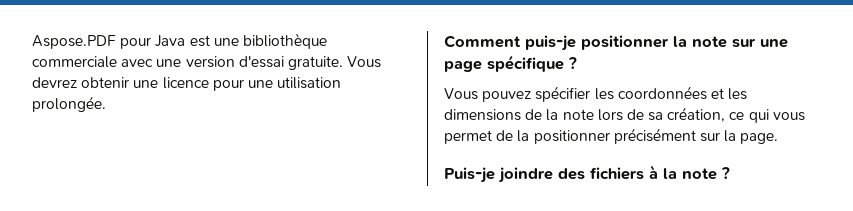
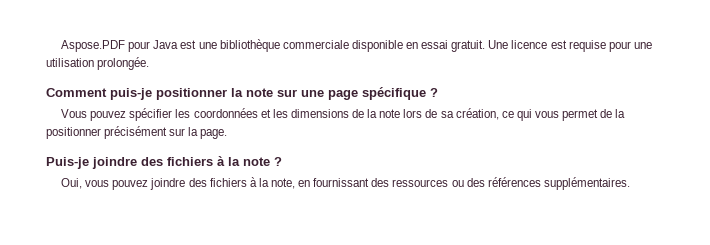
[121,56,382,70] [32,77,209,89] avec une version d'essai gratuite. Vous devrez obtenir une licence -> [351,40,606,52] disponible en essai gratuit. Une licence est requise
(730, 173) none -> [61,177,630,190] // Oui, vous pouvez joindre des fichiers à la note, en fournissant des ressources ou des références supplémentaires.

